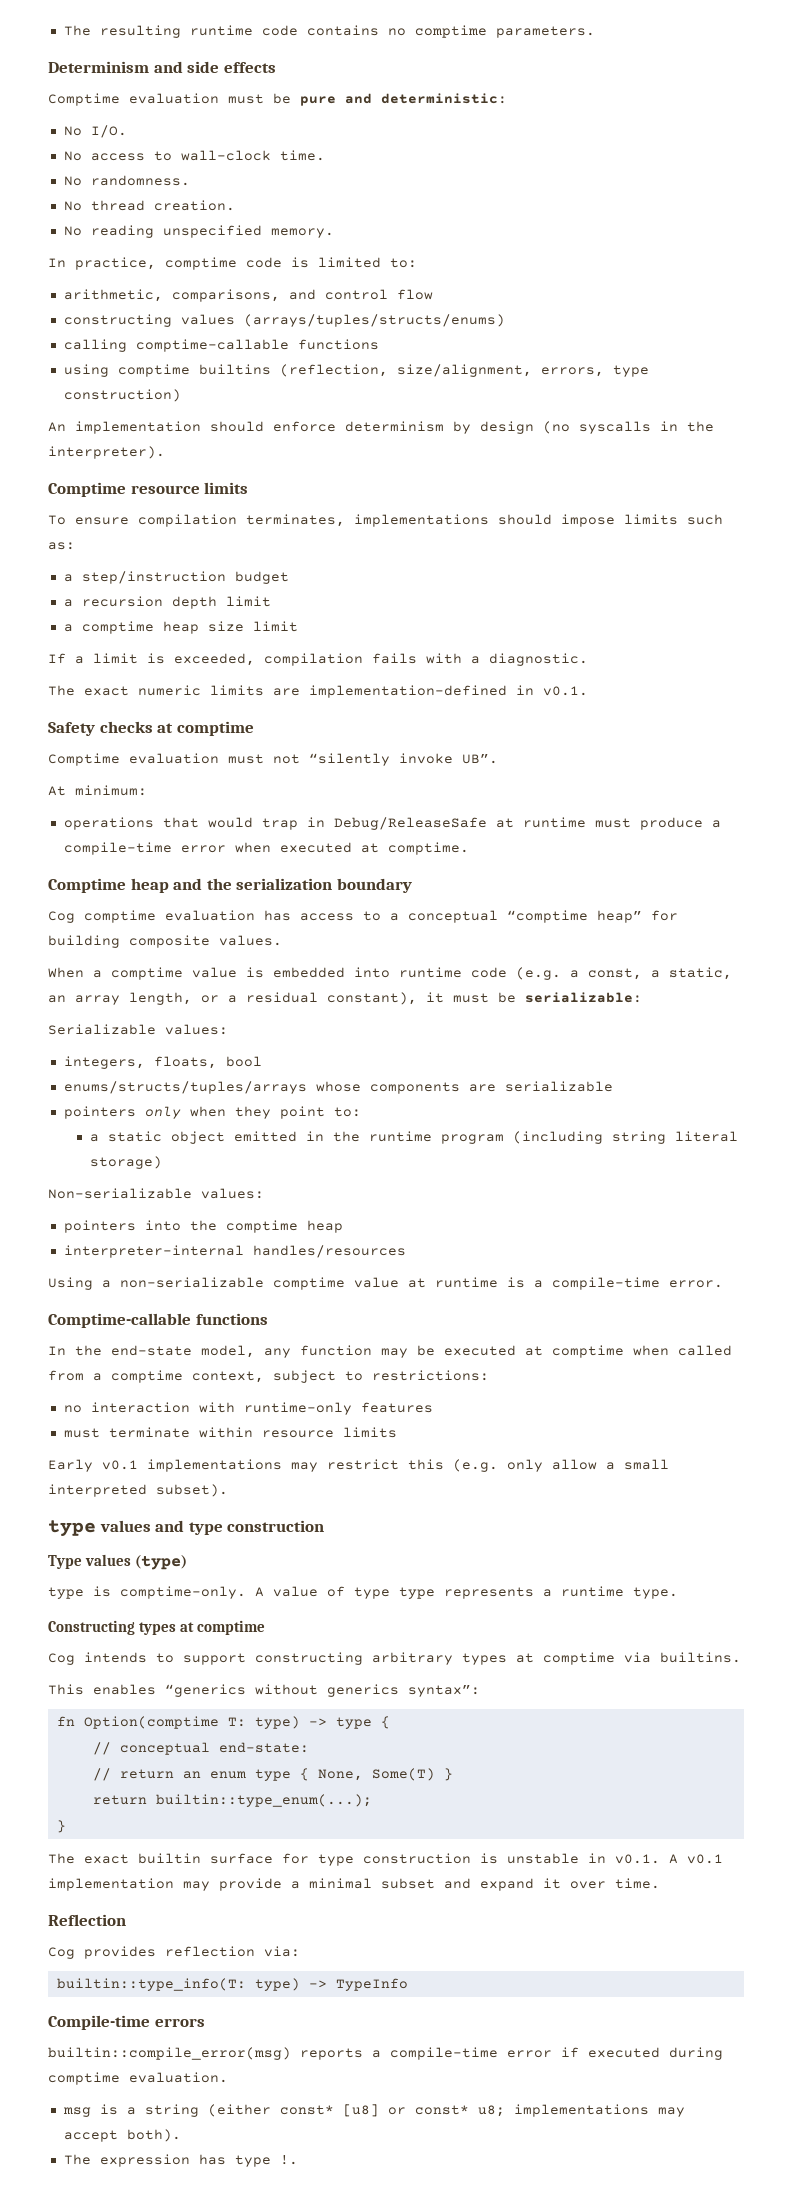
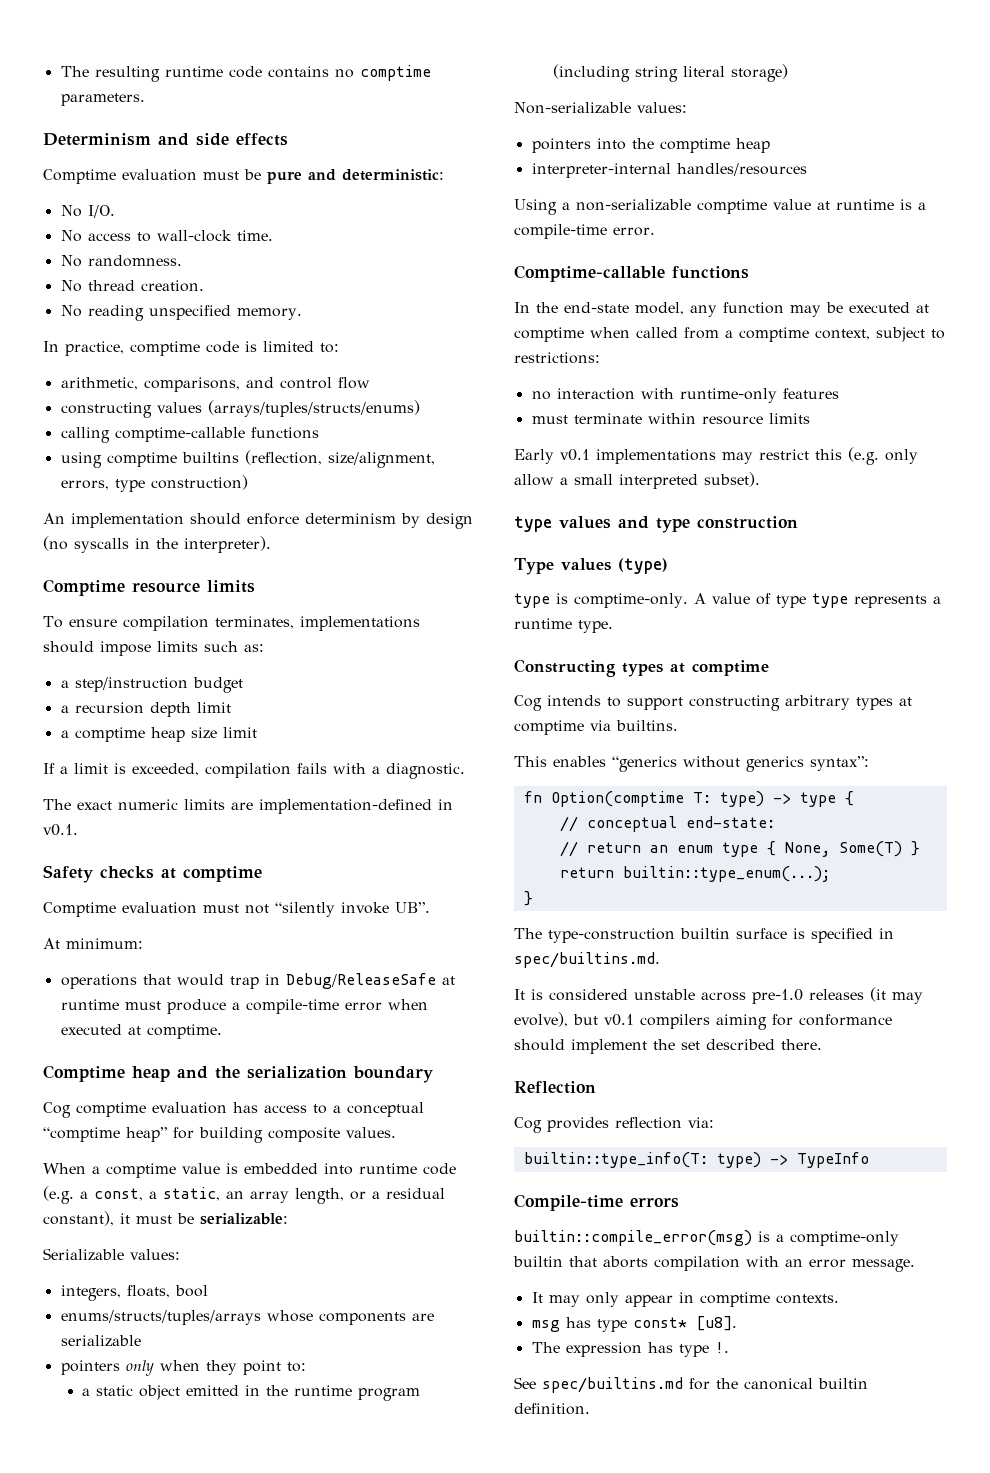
[84,1854,129,1864] exact -> [548,928,675,943] type-construction
[282,1853,723,1866] [48,1878,660,1891] for type construction is unstable in v0.1. A v0.1 implementation may provide a minimal subset and expand it over time. -> [793,928,894,943] [514,952,660,968] [514,987,923,1004] [514,1012,892,1030] [514,1039,822,1054] is specified in spec/builtins.md. // It is considered unstable across pre-1.0 releases (it may evolve), but v0.1 compilers aiming for conformance should implement the set described there.
[300,2047,723,2060] [48,2072,228,2085] [62,2104,685,2117] [63,2129,181,2142] reports a compile-time error if executed during comptime evaluation. // msg is a string (either const* [u8] or const* u8; implementations may accept both). -> [758,1231,899,1246] [513,1256,915,1272] [531,1292,839,1307] [531,1316,737,1332] is a comptime-only builtin that aborts compilation with an error message. // It may only appear in comptime contexts. // msg has type const* [u8].
(298, 2160) none -> [514,1377,868,1393] [514,1403,590,1415] // See spec/builtins.md for the canonical builtin definition.

